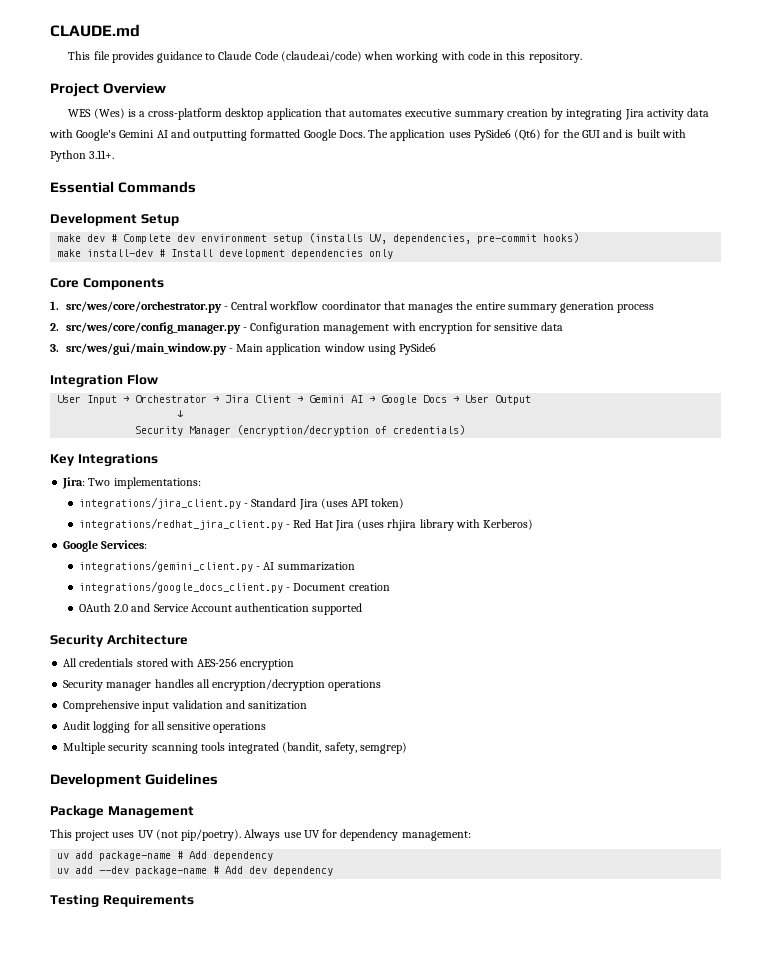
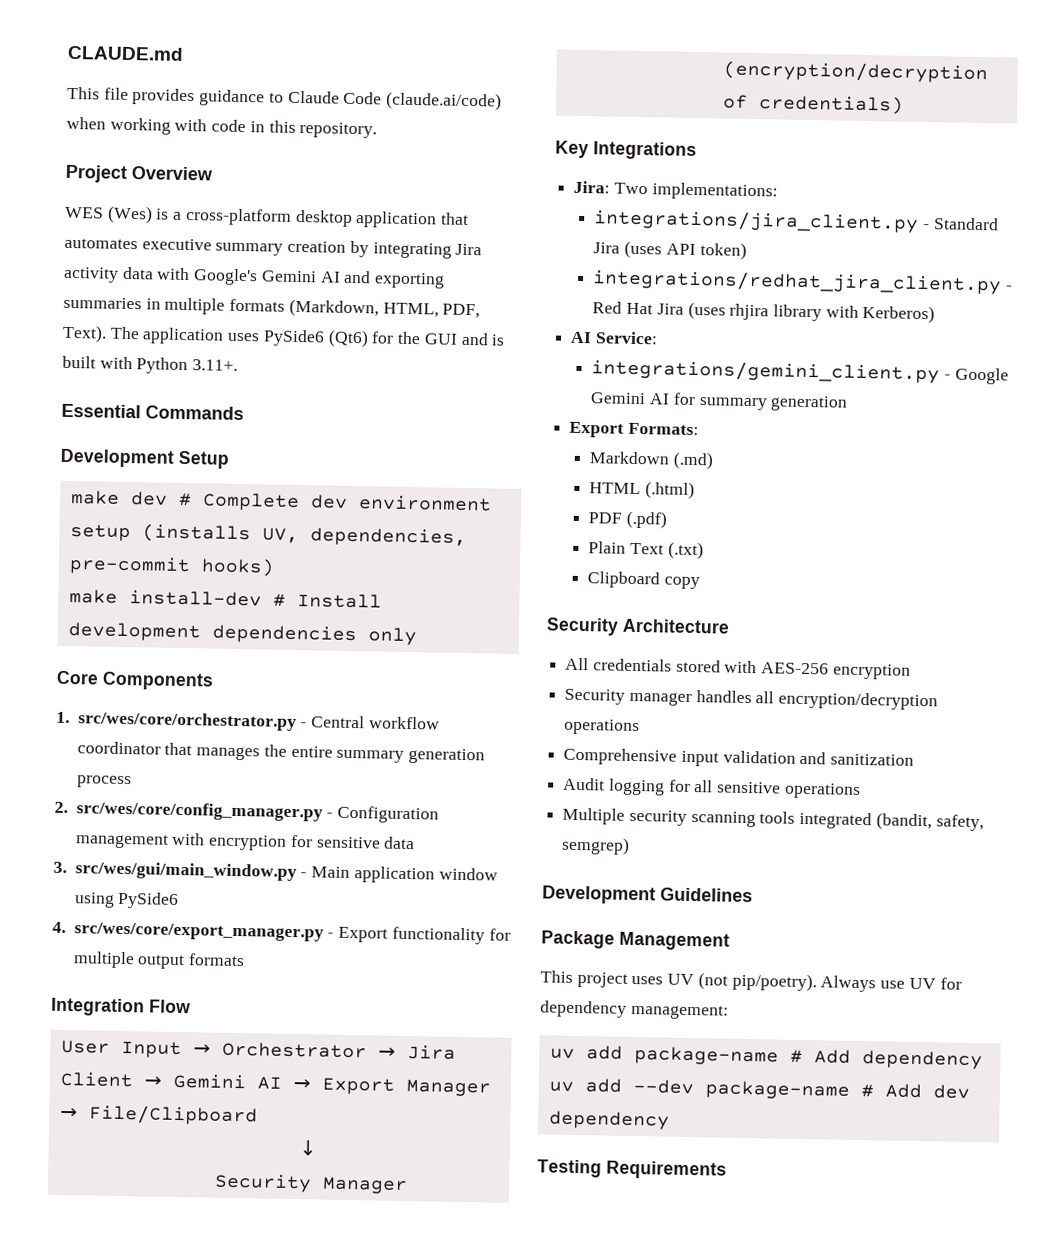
[193,129,365,141] outputting formatted Google Docs. -> [374,272,446,289] [63,296,481,319] [62,324,107,343] exporting summaries in multiple formats (Markdown, HTML, PDF, Text).
(437, 349) none -> [52,921,511,945] [72,951,246,970] // 4. src/wes/core/export_manager.py - Export functionality for multiple output formats
[381,395,532,405] Google Docs → User Output -> [321,1077,491,1097] [59,1104,258,1126] Export Manager → File/Clipboard
[63,540,148,552] Google Services: -> [570,331,658,345] AI Service:
[263,562,355,571] [78,581,390,593] [78,603,363,615] AI summarization // integrations/google_docs_client.py - Document creation // OAuth 2.0 and Service Account authentication supported -> [954,367,1009,385] [590,392,849,412] [569,421,699,438] [589,451,715,470] [589,481,696,500] [588,510,668,529] [588,541,704,560] [587,571,701,590] Google Gemini AI for summary generation // Export Formats: // Markdown (.md) // HTML (.html) // PDF (.pdf) // Plain Text (.txt) // Clipboard copy

